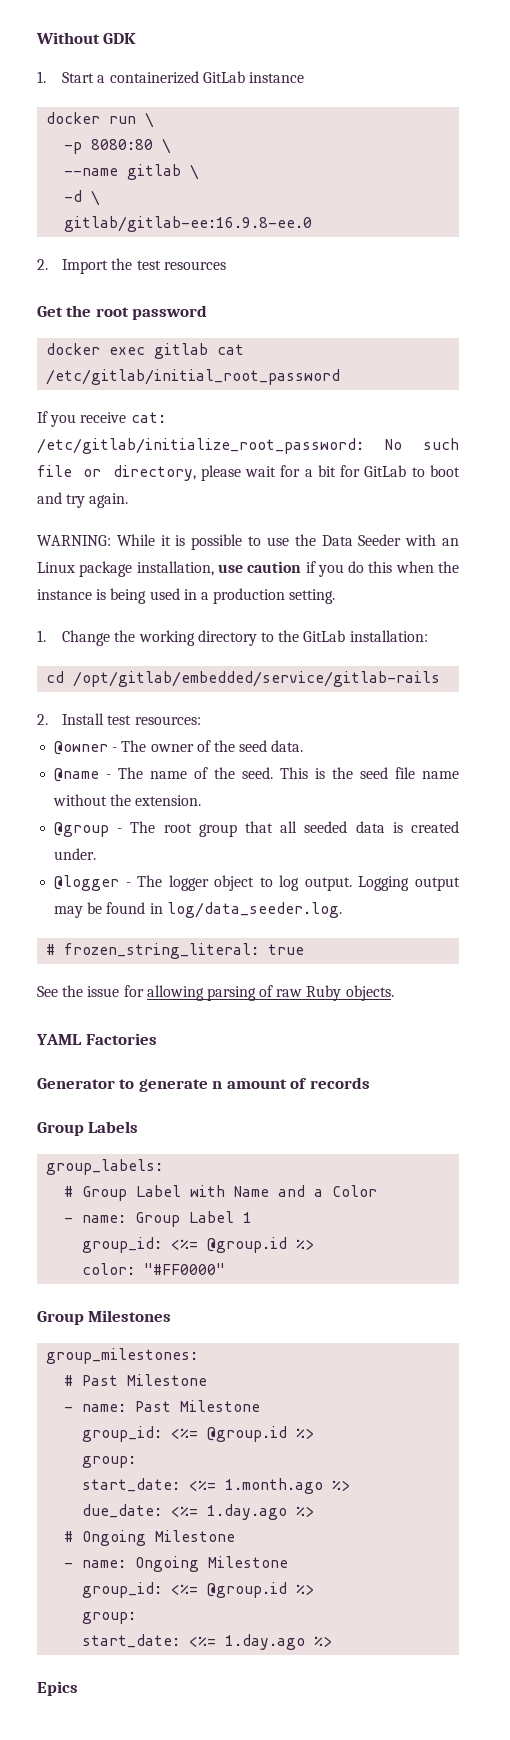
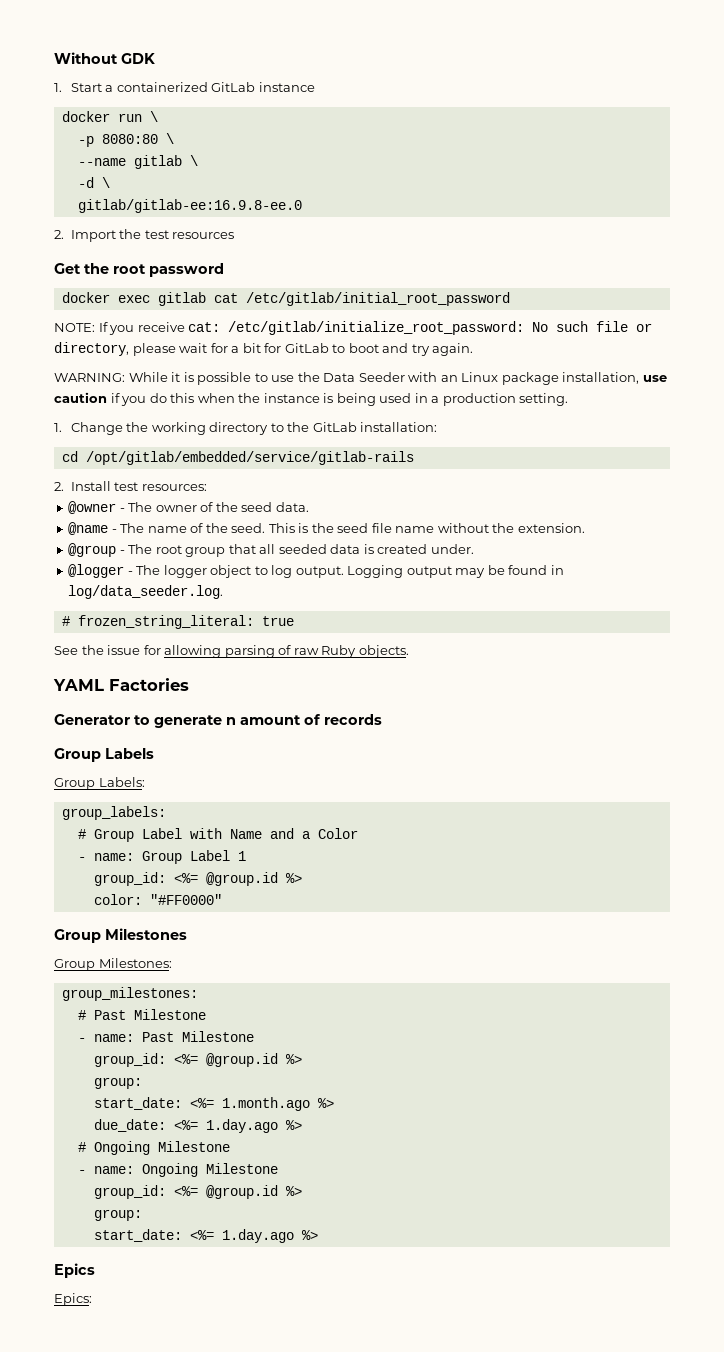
(341, 377) none -> [54,323,95,332] NOTE:
(139, 1127) none -> [54,777,145,790] // Group Labels:
(172, 1316) none -> [54,958,172,971] // Group Milestones:
(78, 1688) none -> [54,1293,92,1306] // Epics:

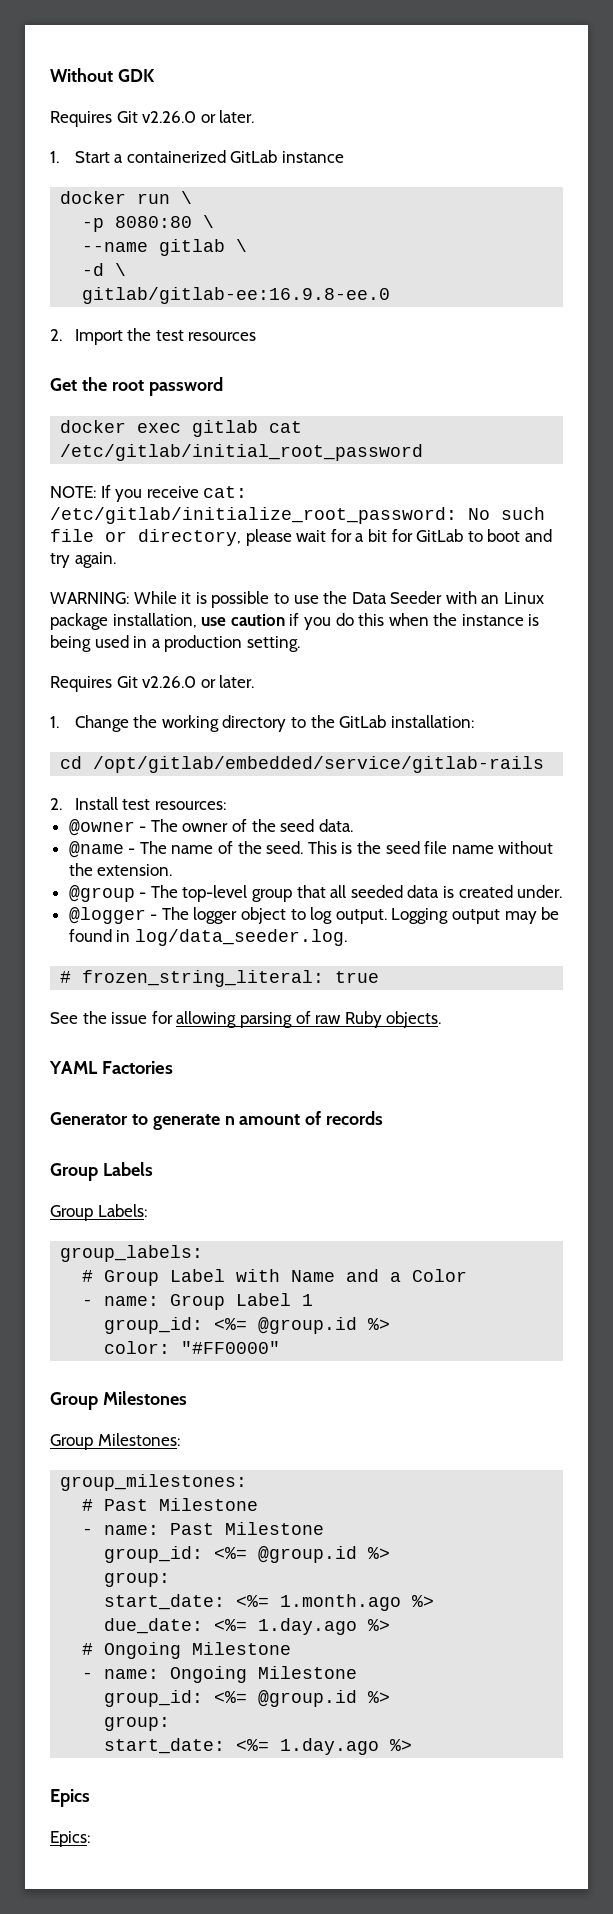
(155, 58) none -> [50,110,255,127] // Requires Git v2.26.0 or later.
(569, 399) none -> [50,675,255,692] // Requires Git v2.26.0 or later.
[155,545,182,554] root -> [182,885,248,902] top-level

